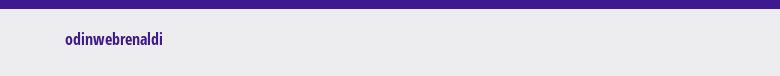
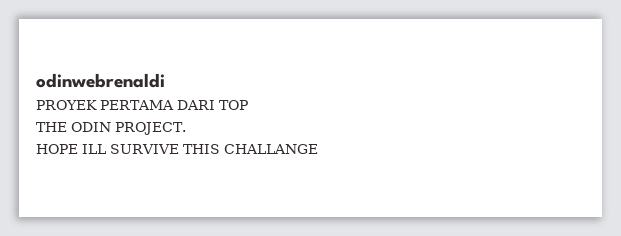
(163, 38) none -> [36,100,248,110] [36,122,186,135] [36,144,318,154] // PROYEK PERTAMA DARI TOP // THE ODIN PROJECT. // HOPE ILL SURVIVE THIS CHALLANGE

